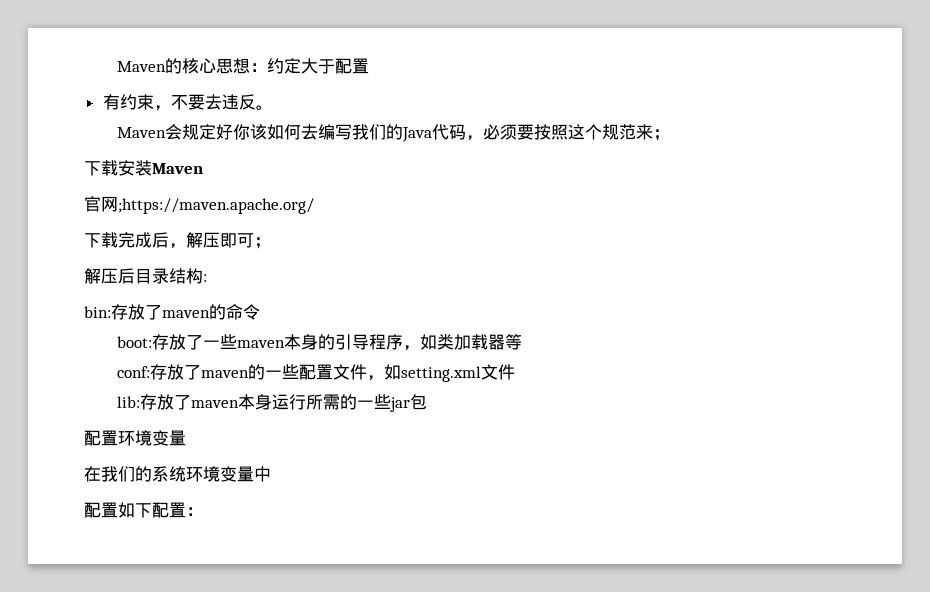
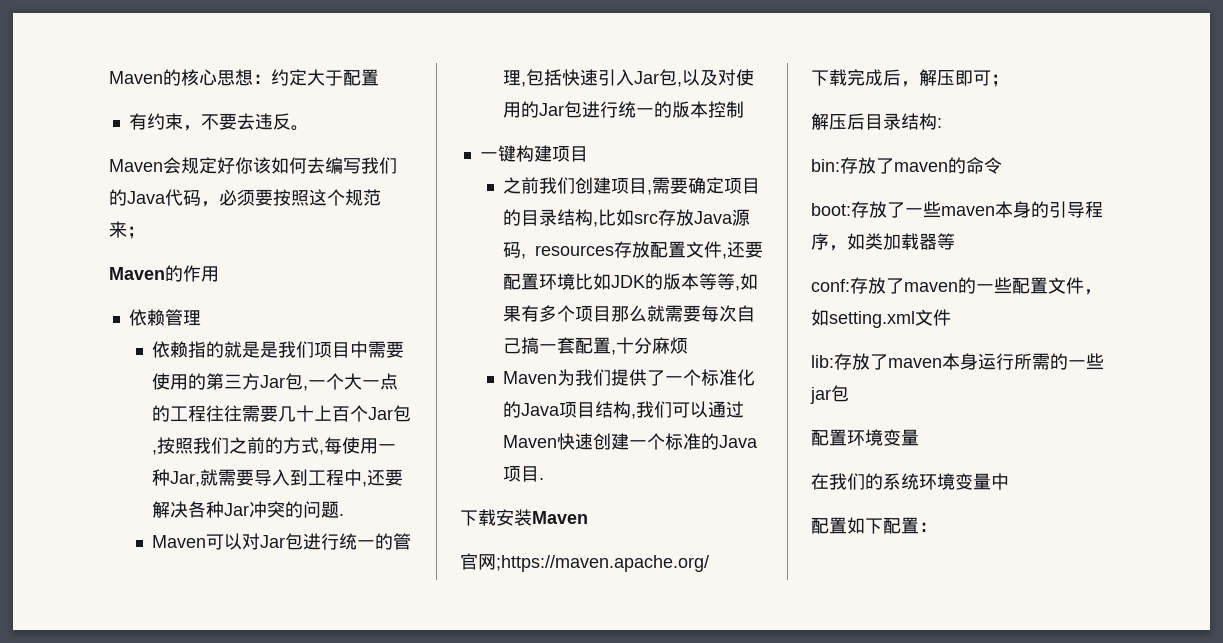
(671, 135) none -> [109,265,219,282] [128,309,201,326] [152,341,405,358] [152,373,399,391] [152,405,412,422] [152,437,397,455] [152,469,404,487] [152,501,345,518] [152,533,412,550] [503,69,755,87] [503,101,745,118] [479,145,588,162] [503,177,761,195] [503,209,751,227] [503,241,763,259] [503,273,759,291] [503,305,756,322] [503,337,689,355] [503,369,756,386] [503,401,745,419] [503,433,759,450] [503,466,545,482] // Maven的作用 // 依赖管理 // 依赖指的就是是我们项目中需要使用的第三方Jar包,一个大一点的工程往往需要几十上百个Jar包,按照我们之前的方式,每使用一种Jar,就需要导入到工程中,还要解决各种Jar冲突的问题. // Maven可以对Jar包进行统一的管理,包括快速引入Jar包,以及对使用的Jar包进行统一的版本控制 // 一键构建项目 // 之前我们创建项目,需要确定项目的目录结构,比如src存放Java源码, resources存放配置文件,还要配置环境比如JDK的版本等等,如果有多个项目那么就需要每次自己搞一套配置,十分麻烦 // Maven为我们提供了一个标准化的Java项目结构,我们可以通过Maven快速创建一个标准的Java项目.

